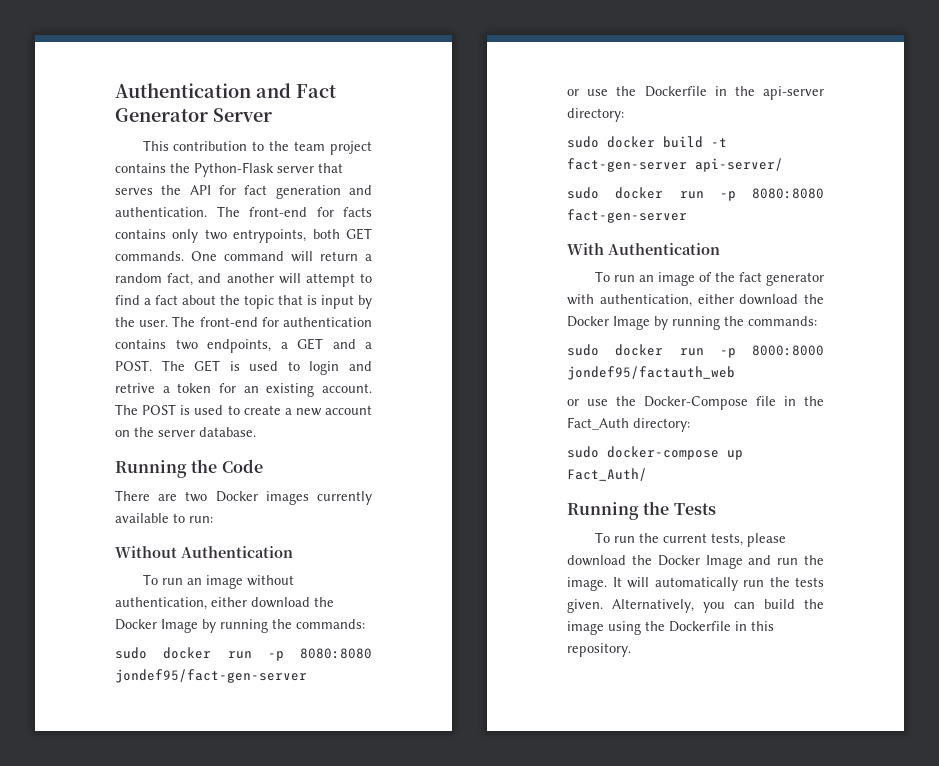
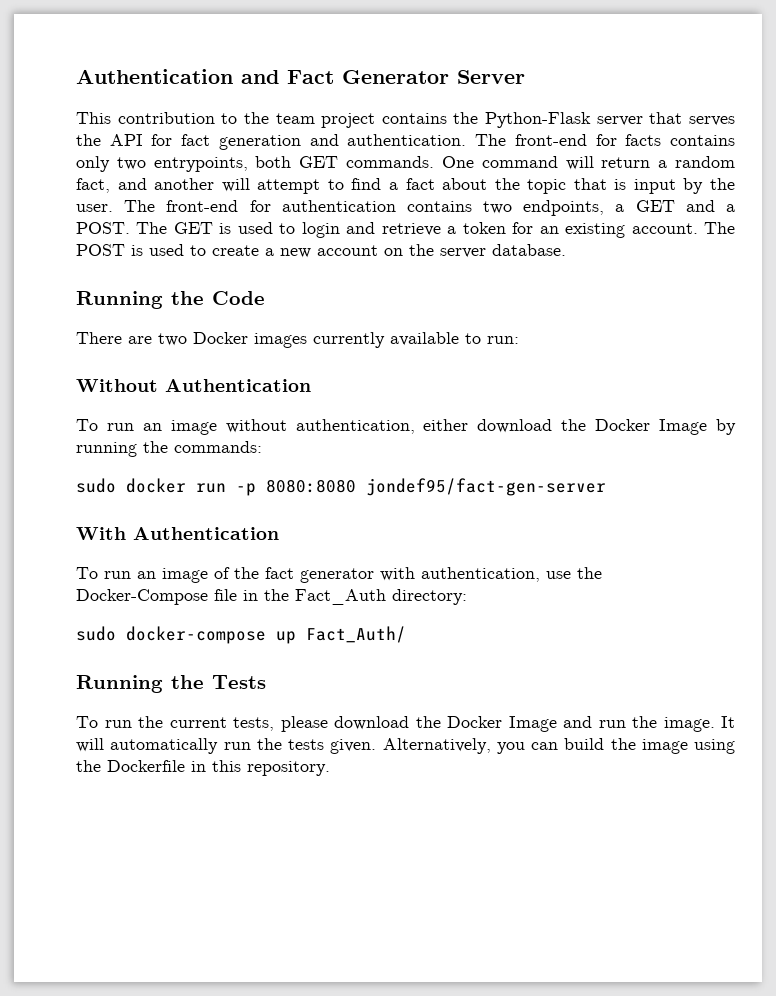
[115,383,155,393] retrive -> [381,223,441,236] retrieve
[567,86,824,100] [567,108,624,122] [567,136,727,148] [567,158,783,172] [567,187,824,201] [567,209,687,223] // or use the Dockerfile in the api-server directory: // sudo docker build -t fact-gen-server api-server/ // sudo docker run -p 8080:8080 fact-gen-server -> (606, 487) none
[697,294,824,305] [567,316,817,330] [567,344,824,358] [567,366,735,380] [567,399,579,406] either download the Docker Image by running the commands: // sudo docker run -p 8000:8000 jondef95/factauth_web // or -> (540, 574) none

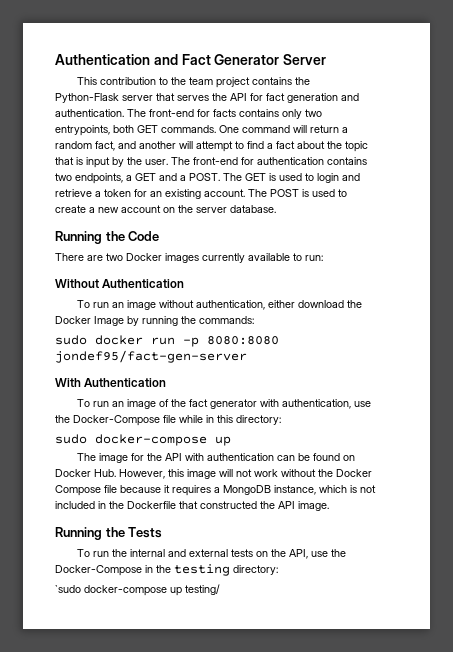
[243,589,386,605] in the Fact_Auth -> [179,415,233,423] while in this
[306,626,406,643] Fact_Auth/ -> [76,453,355,463] [55,469,372,479] [55,485,376,496] [55,501,329,511] // The image for the API with authentication can be found on Docker Hub. However, this image will not work without the Docker Compose file because it requires a MongoDB instance, which is not included in the Dockerfile that constructed the API image.
[169,716,735,732] [76,738,735,754] [76,760,330,776] current tests, please download the Docker Image and run the image. It will automatically run the tests given. Alternatively, you can build the image using the Dockerfile in this repository. -> [129,549,346,559] [55,564,278,576] [55,584,220,596] internal and external tests on the API, use the Docker-Compose in the testing directory: // `sudo docker-compose up testing/

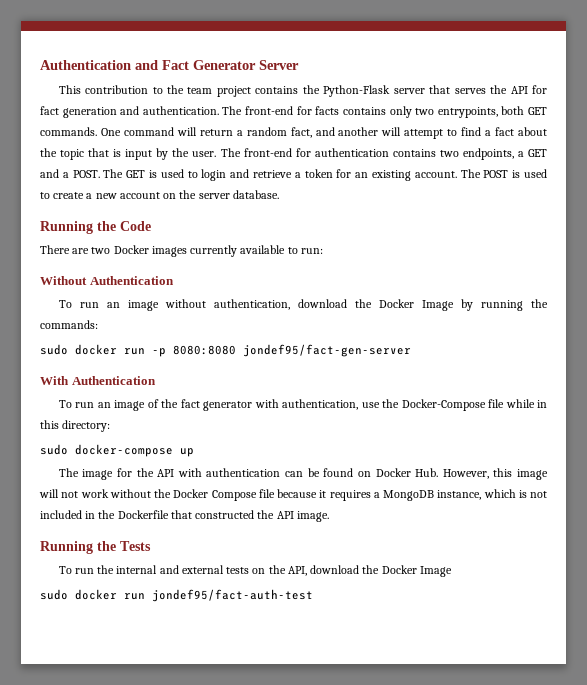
[267,300,295,308] either -> (290, 304) none
[310,549,346,557] [55,564,278,576] [55,584,220,596] use the Docker-Compose in the testing directory: // `sudo docker-compose up testing/ -> [310,565,452,577] [40,589,313,602] download the Docker Image // sudo docker run jondef95/fact-auth-test

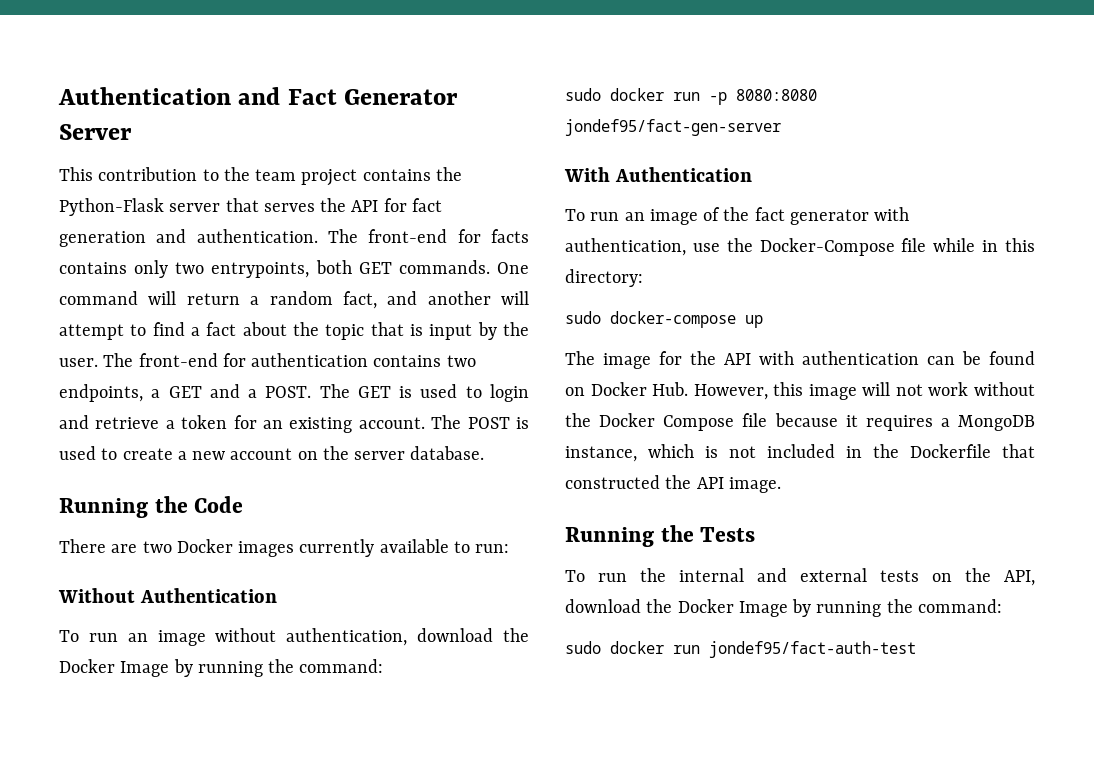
[40,320,98,329] commands: -> [299,659,384,673] command:
(452, 571) none -> [792,599,1002,617] by running the command:

